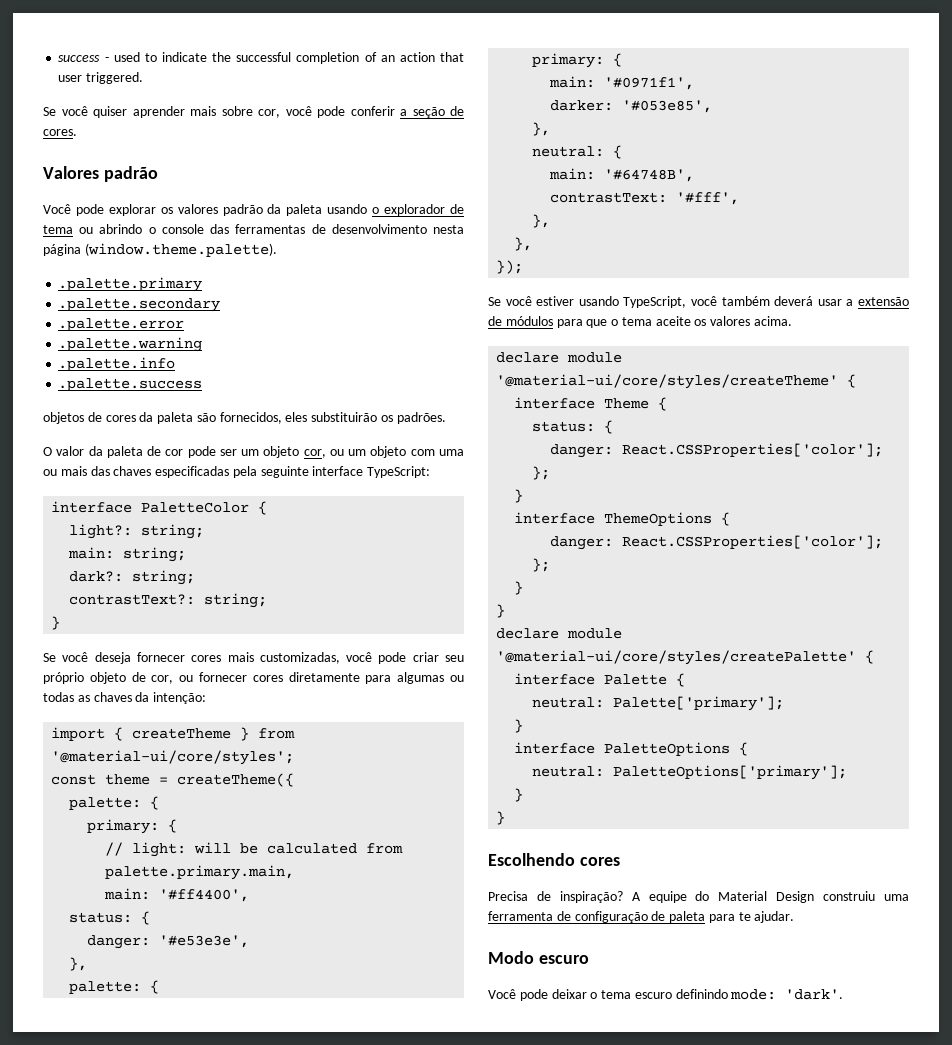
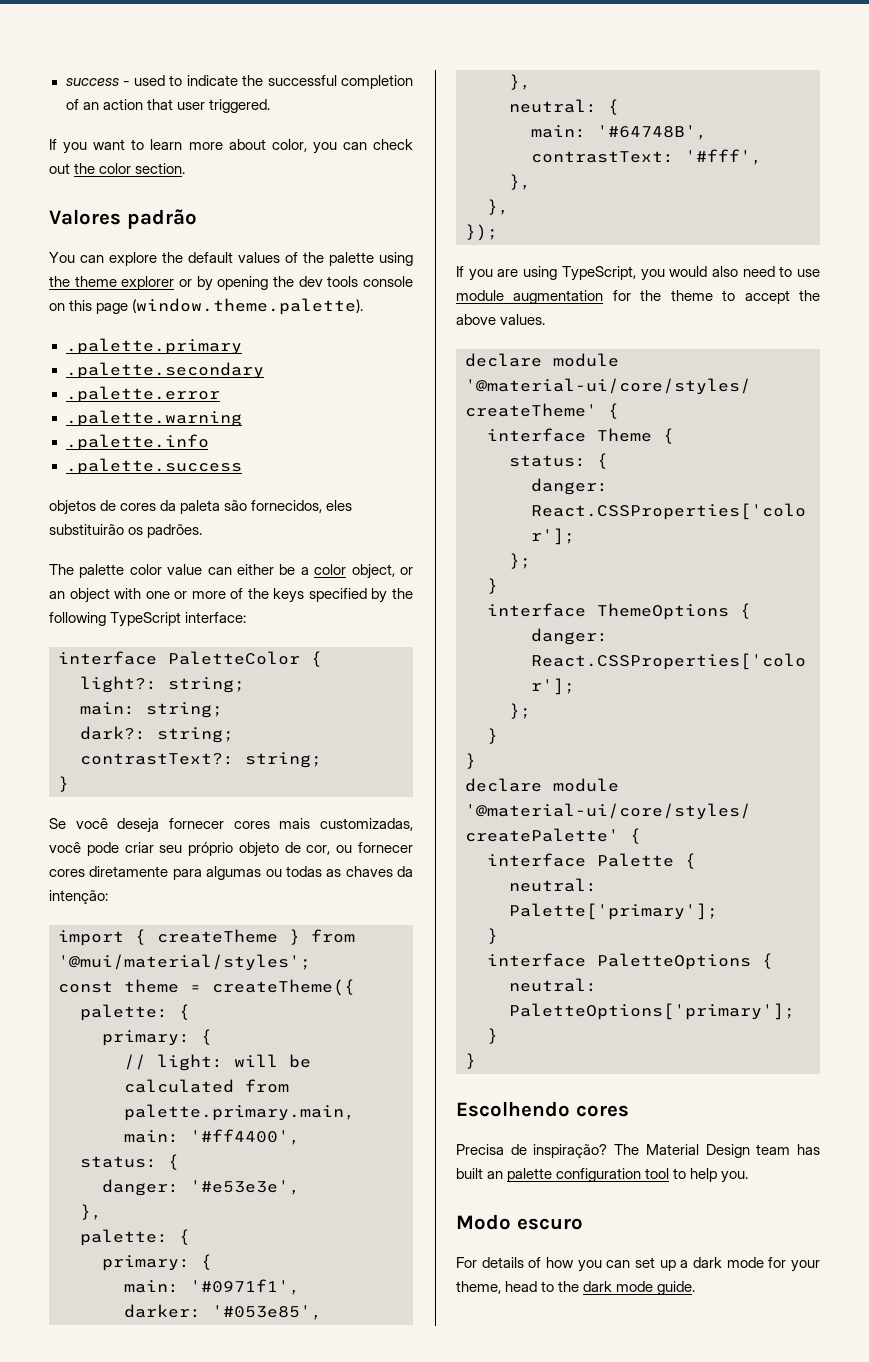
[43,106,464,118] [43,129,77,136] [43,166,158,182] [43,204,464,216] [43,224,465,234] [43,244,81,256] Se você quiser aprender mais sobre cor, você pode conferir a seção de cores. // Valores padrão // Você pode explorar os valores padrão da paleta usando o explorador de tema ou abrindo o console das ferramentas de desenvolvimento nesta página -> [49,139,413,154] [49,163,186,174] [49,209,197,229] [49,252,413,266] [49,276,413,291] [49,300,129,314] If you want to learn more about color, you can check out the color section. // Valores padrão // You can explore the default values of the palette using the theme explorer or by opening the dev tools console on this page
[43,446,464,458] [43,466,431,478] O valor da paleta de cor pode ser um objeto cor, ou um objeto com uma ou mais das chaves especificadas pela seguinte interface TypeScript: -> [49,564,413,579] [49,588,413,603] [49,612,247,627] The palette color value can either be a color object, or an object with one or more of the keys specified by the following TypeScript interface:
[51,750,295,765] '@material-ui/core/styles'; -> [58,954,311,971] '@mui/material/styles';
[488,296,909,308] [488,316,793,328] Se você estiver usando TypeScript, você também deverá usar a extensão de módulos para que o tema aceite os valores acima. -> [456,266,820,281] [456,290,820,304] [456,314,546,325] If you are using TypeScript, you would also need to use module augmentation for the theme to accept the above values.
[631,891,909,903] [488,911,795,923] [488,951,589,964] [488,989,844,1001] A equipe do Material Design construiu uma ferramenta de configuração de paleta para te ajudar. // Modo escuro // Você pode deixar o tema escuro definindo mode: 'dark'. -> [614,1144,820,1158] [456,1168,749,1183] [456,1214,583,1230] [456,1257,820,1272] [456,1281,696,1295] The Material Design team has built an palette configuration tool to help you. // Modo escuro // For details of how you can set up a dark mode for your theme, head to the dark mode guide.

